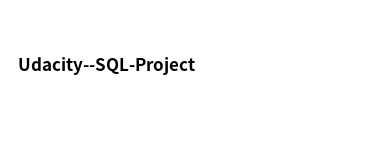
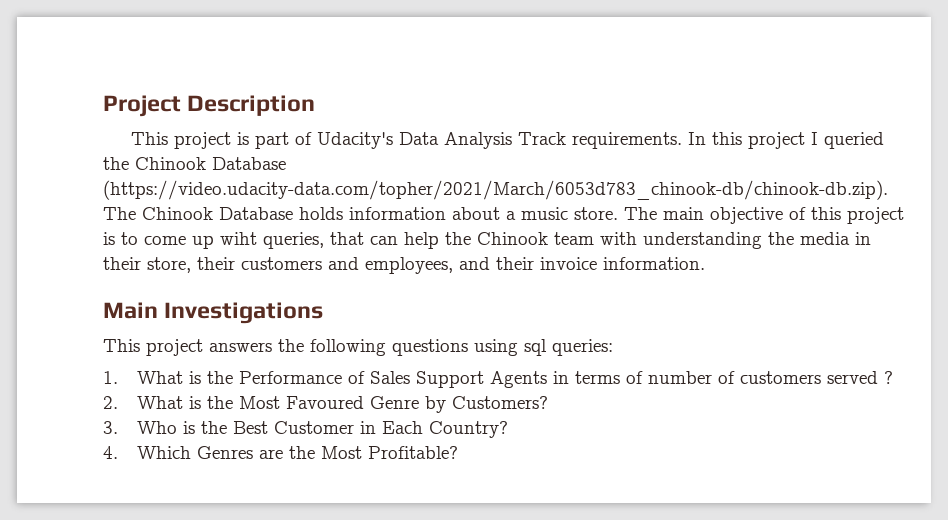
[18,57,195,75] Udacity--SQL-Project -> [103,95,316,117] [130,132,884,149] [103,157,286,170] [103,180,888,200] [103,207,904,224] [103,232,871,249] [103,257,705,274] [103,302,324,324] [103,339,613,356] [103,371,894,388] [103,396,549,413] [103,421,509,438] [103,446,459,459] Project Description // This project is part of Udacity's Data Analysis Track requirements. In this project I queried the Chinook Database (https://video.udacity-data.com/topher/2021/March/6053d783_chinook-db/chinook-db.zip). The Chinook Database holds information about a music store. The main objective of this project is to come up wiht queries, that can help the Chinook team with understanding the media in their store, their customers and employees, and their invoice information. // Main Investigations // This project answers the following questions using sql queries: // 1. What is the Performance of Sales Support Agents in terms of number of customers served ? // 2. What is the Most Favoured Genre by Customers? // 3. Who is the Best Customer in Each Country? // 4. Which Genres are the Most Profitable?

